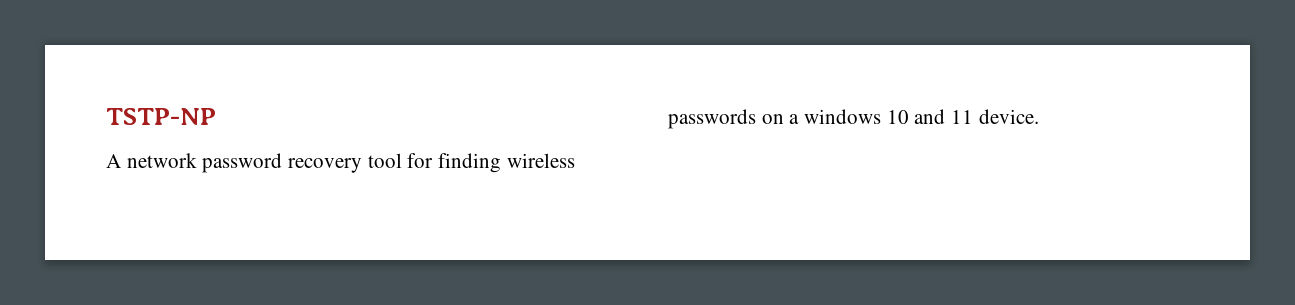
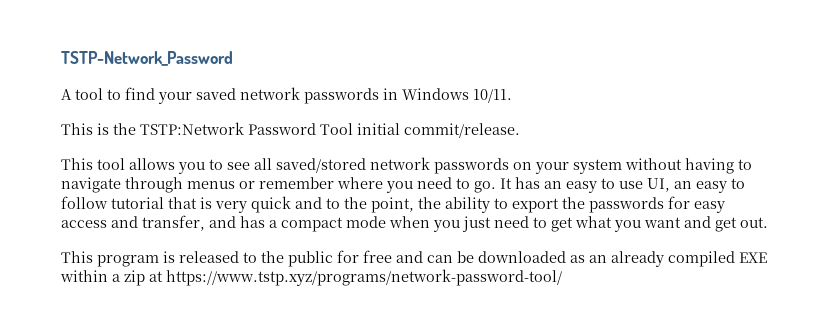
[106,108,216,125] TSTP-NP -> [61,51,233,66] TSTP-Network_Password
[126,153,575,173] [668,109,1039,129] network password recovery tool for finding wireless passwords on a windows 10 and 11 device. -> [75,87,512,104] [61,122,520,138] [61,157,752,174] [61,177,745,193] [61,196,725,213] [61,215,768,232] [61,250,767,267] [60,269,562,286] tool to find your saved network passwords in Windows 10/11. // This is the TSTP:Network Password Tool initial commit/release. // This tool allows you to see all saved/stored network passwords on your system without having to navigate through menus or remember where you need to go. It has an easy to use UI, an easy to follow tutorial that is very quick and to the point, the ability to export the passwords for easy access and transfer, and has a compact mode when you just need to get what you want and get out. // This program is released to the public for free and can be downloaded as an already compiled EXE within a zip at https://www.tstp.xyz/programs/network-password-tool/

